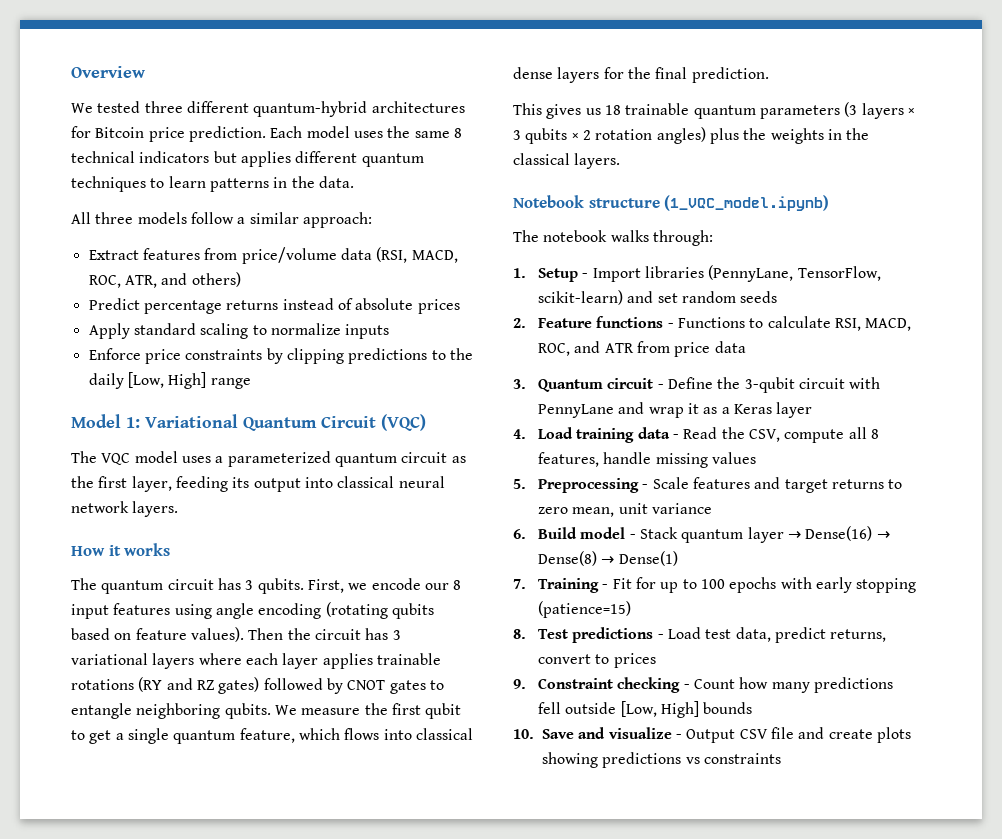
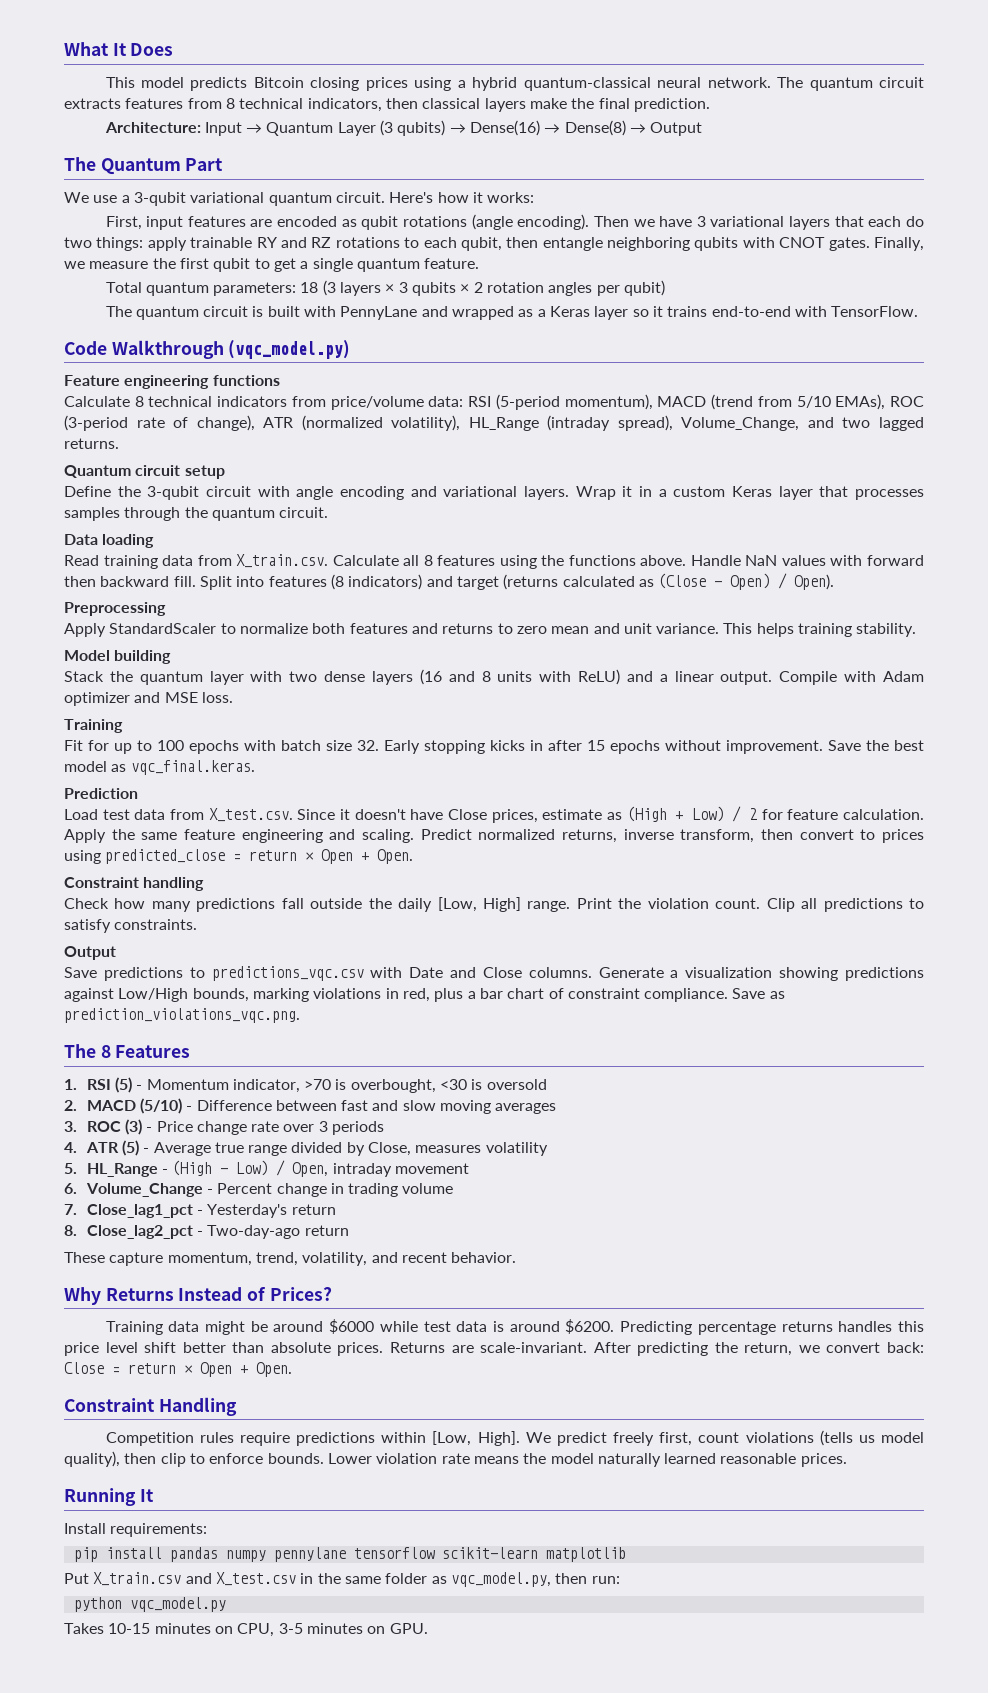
[71,66,145,78] [71,101,465,117] [71,126,462,142] [71,151,424,167] [71,176,354,192] [71,212,372,228] [88,247,458,264] [88,272,241,288] [88,298,460,314] [88,323,390,339] [88,348,473,364] [88,372,251,389] [71,414,426,431] [71,451,466,467] [71,476,445,492] [71,501,179,517] [71,543,171,556] [71,578,462,594] [71,602,434,619] [71,627,401,642] [71,653,441,669] [71,677,444,694] [71,703,297,719] Overview // We tested three different quantum-hybrid architectures for Bitcoin price prediction. Each model uses the same 8 technical indicators but applies different quantum techniques to learn patterns in the data. // All three models follow a similar approach: // Extract features from price/volume data (RSI, MACD, ROC, ATR, and others) // Predict percentage returns instead of absolute prices // Apply standard scaling to normalize inputs // Enforce price constraints by clipping predictions to the daily [Low, High] range // Model 1: Variational Quantum Circuit (VQC) // The VQC model uses a parameterized quantum circuit as the first layer, feeding its output into classical neural network layers. // How it works // The quantum circuit has 3 qubits. First, we encode our 8 input features using angle encoding (rotating qubits based on feature values). Then the circuit has 3 variational layers where each layer applies trainable rotations (RY and RZ gates) followed by CNOT gates to entangle neighboring qubits. We -> [64,42,174,56] [105,77,925,91] [64,98,710,112] [104,120,703,136] [64,157,224,175] [64,192,535,206] [105,214,925,230] [64,237,925,251] [64,261,85,269] What It Does // This model predicts Bitcoin closing prices using a hybrid quantum-classical neural network. The quantum circuit extracts features from 8 technical indicators, then classical layers make the final prediction. // Architecture: Input → Quantum Layer (3 qubits) → Dense(16) → Dense(8) → Output // The Quantum Part // We use a 3-qubit variational quantum circuit. Here's how it works: // First, input features are encoded as qubit rotations (angle encoding). Then we have 3 variational layers that each do two things: apply trainable RY and RZ rotations to each qubit, then entangle neighboring qubits with CNOT gates. Finally, we
[239,728,473,743] [513,67,769,83] [513,103,840,119] feature, which flows into classical dense layers for the final prediction. // This gives us 18 trainable quantum parameters -> [424,258,480,269] [105,282,319,296] feature. // Total quantum parameters: 18
[656,127,870,144] [513,153,621,169] [513,195,830,211] [513,230,713,246] [513,265,881,282] [538,290,778,305] [513,316,912,331] [538,341,746,357] [513,379,526,389] angles) plus the weights in the classical layers. // Notebook structure (1_VQC_model.ipynb) // The notebook walks through: // 1. Setup - Import libraries (PennyLane, TensorFlow, scikit-learn) and set random seeds // 2. Feature functions - Functions to calculate RSI, MACD, ROC, and ATR from price data // 3. -> [548,280,665,296] [105,306,919,320] [64,340,351,359] [64,375,280,389] [64,394,925,410] [64,415,925,431] [64,438,119,449] angles per qubit) // The quantum circuit is built with PennyLane and wrapped as a Keras layer so it trains end-to-end with TensorFlow. // Code Walkthrough (vqc_model.py) // Feature engineering functions // Calculate 8 technical indicators from price/volume data: RSI (5-period momentum), MACD (trend from 5/10 EMAs), ROC (3-period rate of change), ATR (normalized volatility), HL_Range (intraday spread), Volume_Change, and two lagged returns. //
[657,384,664,389] - -> [184,465,225,479] setup //
[538,402,813,418] [513,427,880,443] [538,452,757,468] [513,477,689,493] PennyLane and wrap it as a Keras layer // 4. Load training data - Read the CSV, compute all 8 features, handle missing values // 5. Preprocessing - Scale -> [296,486,924,500] [64,507,329,521] [64,534,155,548] [64,554,924,569] [64,573,835,590] [64,602,166,616] [64,623,346,637] angle encoding and variational layers. Wrap it in a custom Keras layer that processes samples through the quantum circuit. // Data loading // Read training data from X_train.csv. Calculate all 8 features using the functions above. Handle NaN values with forward then backward fill. Split into features (8 indicators) and target (returns calculated as (Close - Open) / Open). // Preprocessing // Apply StandardScaler to normalize both
[784,479,828,493] target -> (438, 628) none
[572,503,713,517] [513,526,890,543] [538,551,678,566] [513,578,609,593] mean, unit variance // 6. Build model - Stack quantum layer → Dense(16) → Dense(8) → Dense(1) // 7. Training - -> [551,623,917,637] [64,650,172,664] [64,669,925,685] [64,692,233,706] [64,719,123,733] mean and unit variance. This helps training stability. // Model building // Stack the quantum layer with two dense layers (16 and 8 units with ReLU) and a linear output. Compile with Adam optimizer and MSE loss. // Training //
[816,577,917,593] [538,601,632,618] [513,627,887,643] [538,653,656,668] [513,677,894,693] [538,701,753,718] [513,727,911,743] [542,752,781,768] early stopping (patience=15) // 8. Test predictions - Load test data, predict returns, convert to prices // 9. Constraint checking - Count how many predictions fell outside [Low, High] bounds // 10. Save and visualize - Output CSV file and create plots showing predictions vs constraints -> [281,740,924,754] [64,760,255,775] [64,788,138,799] [64,806,925,823] [64,829,924,843] [64,849,414,864] [64,877,205,891] [64,897,925,912] [64,919,198,933] [64,946,116,960] [64,966,924,981] [64,988,785,1002] [64,1008,300,1023] [64,1044,191,1058] [64,1077,547,1093] [64,1098,557,1114] [64,1119,385,1135] [64,1140,548,1156] [64,1160,469,1177] [64,1183,454,1197] [64,1204,336,1218] [64,1225,349,1239] [64,1252,517,1266] [64,1286,332,1305] [105,1319,925,1335] [64,1342,924,1356] [64,1362,292,1377] [64,1397,237,1416] [105,1430,925,1446] [64,1451,847,1467] [64,1488,154,1506] [64,1523,208,1537] [73,1547,626,1562] [64,1572,620,1587] [73,1597,226,1612] [64,1623,428,1637] batch size 32. Early stopping kicks in after 15 epochs without improvement. Save the best model as vqc_final.keras. // Prediction // Load test data from X_test.csv. Since it doesn't have Close prices, estimate as (High + Low) / 2 for feature calculation. Apply the same feature engineering and scaling. Predict normalized returns, inverse transform, then convert to prices using predicted_close = return × Open + Open. // Constraint handling // Check how many predictions fall outside the daily [Low, High] range. Print the violation count. Clip all predictions to satisfy constraints. // Output // Save predictions to predictions_vqc.csv with Date and Close columns. Generate a visualization showing predictions against Low/High bounds, marking violations in red, plus a bar chart of constraint compliance. Save as prediction_violations_vqc.png. // The 8 Features // 1. RSI (5) - Momentum indicator, >70 is overbought, <30 is oversold // 2. MACD (5/10) - Difference between fast and slow moving averages // 3. ROC (3) - Price change rate over 3 periods // 4. ATR (5) - Average true range divided by Close, measures volatility // 5. HL_Range - (High - Low) / Open, intraday movement // 6. Volume_Change - Percent change in trading volume // 7. Close_lag1_pct - Yesterday's return // 8. Close_lag2_pct - Two-day-ago return // These capture momentum, trend, volatility, and recent behavior. // Why Returns Instead of Prices? // Training data might be around $6000 while test data is around $6200. Predicting percentage returns handles this price level shift better than absolute prices. Returns are scale-invariant. After predicting the return, we convert back: Close = return × Open + Open. // Constraint Handling // Competition rules require predictions within [Low, High]. We predict freely first, count violations (tells us model quality), then clip to enforce bounds. Lower violation rate means the model naturally learned reasonable prices. // Running It // Install requirements: // pip install pandas numpy pennylane tensorflow scikit-learn matplotlib // Put X_train.csv and X_test.csv in the same folder as vqc_model.py, then run: // python vqc_model.py // Takes 10-15 minutes on CPU, 3-5 minutes on GPU.

